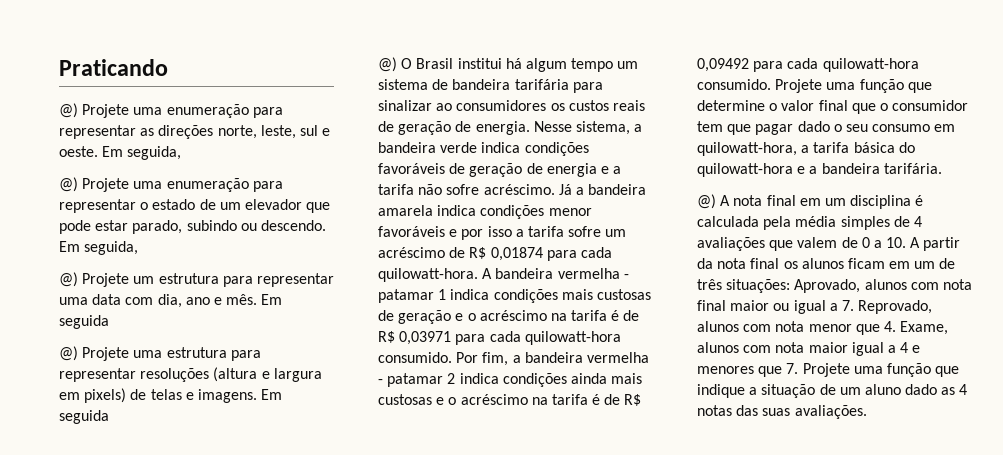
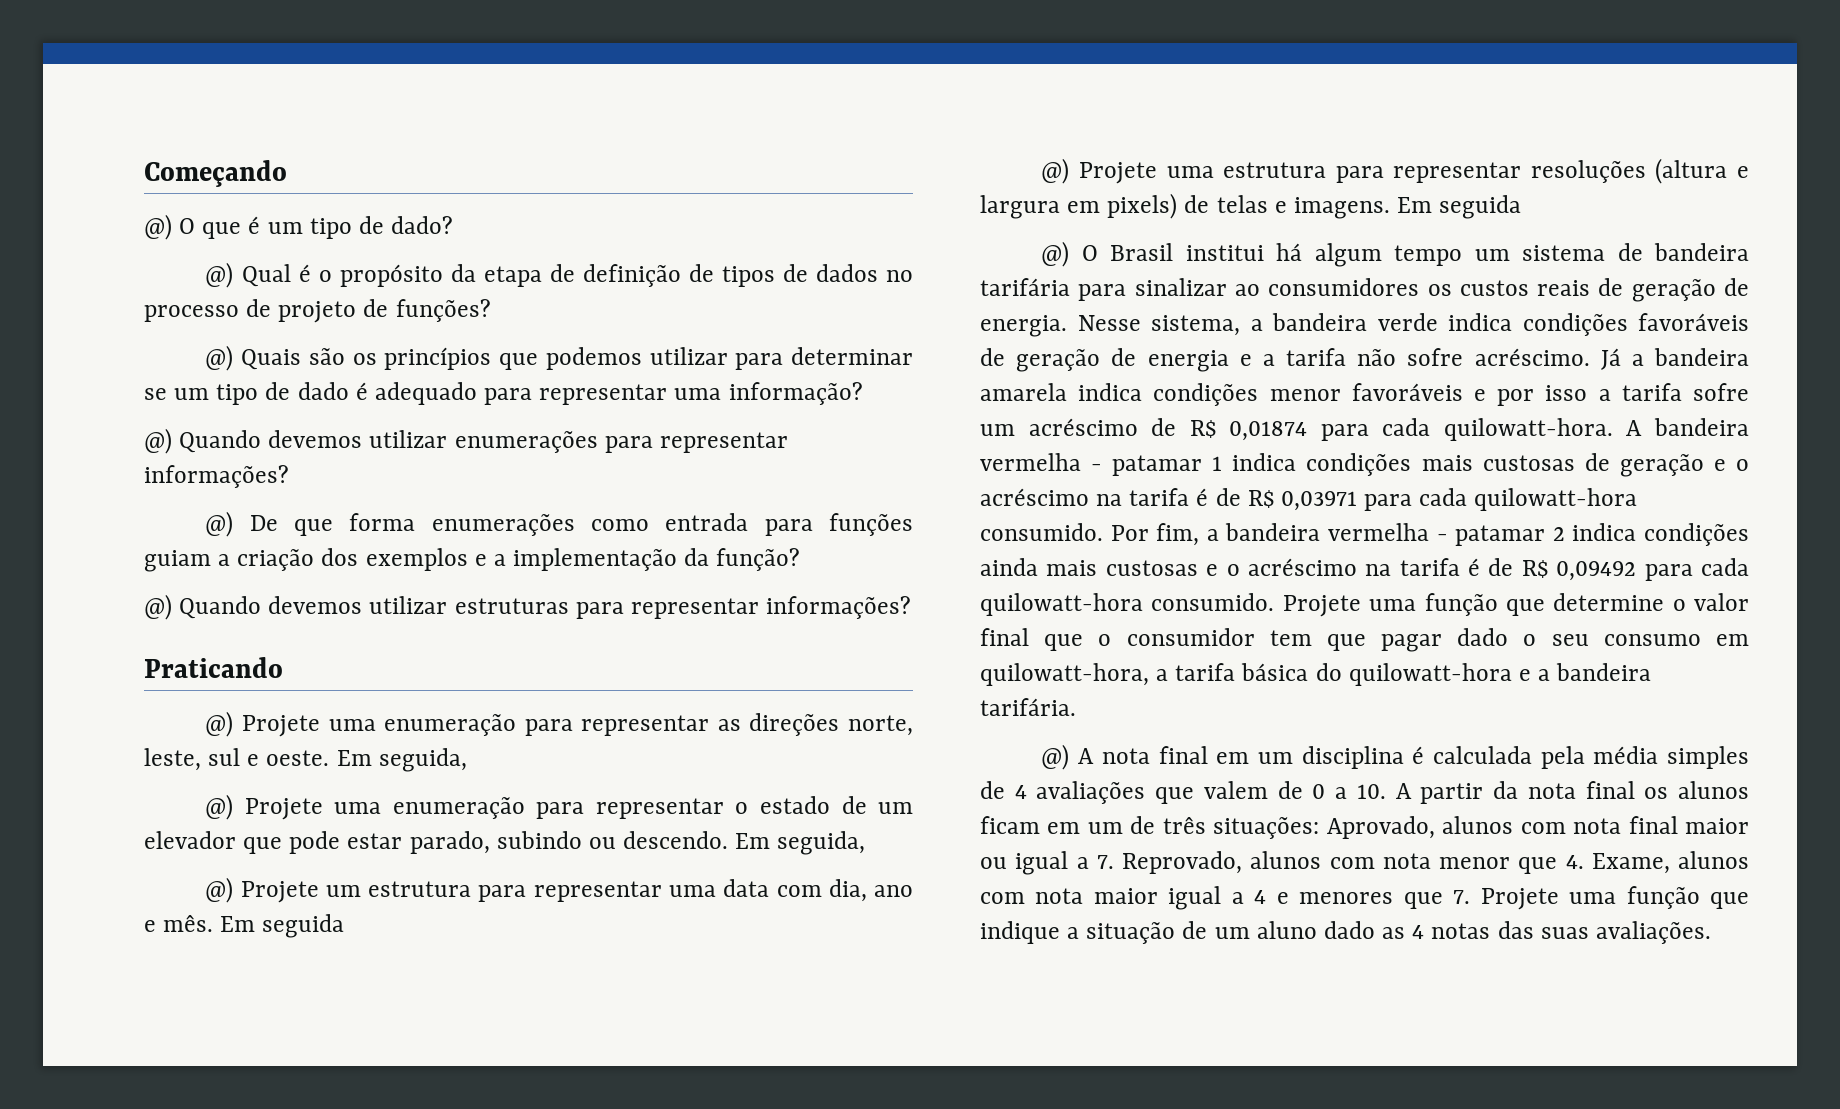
(59, 67) none -> [144,160,287,187] [144,214,454,240] [205,262,913,288] [144,299,491,323] [205,345,914,371] [144,382,863,405] [144,428,788,454] [144,465,289,488] [205,511,913,537] [144,548,801,572] [144,594,912,620] Começando // @) O que é um tipo de dado? // @) Qual é o propósito da etapa de definição de tipos de dados no processo de projeto de funções? // @) Quais são os princípios que podemos utilizar para determinar se um tipo de dado é adequado para representar uma informação? // @) Quando devemos utilizar enumerações para representar informações? // @) De que forma enumerações como entrada para funções guiam a criação dos exemplos e a implementação da função? // @) Quando devemos utilizar estruturas para representar informações? //

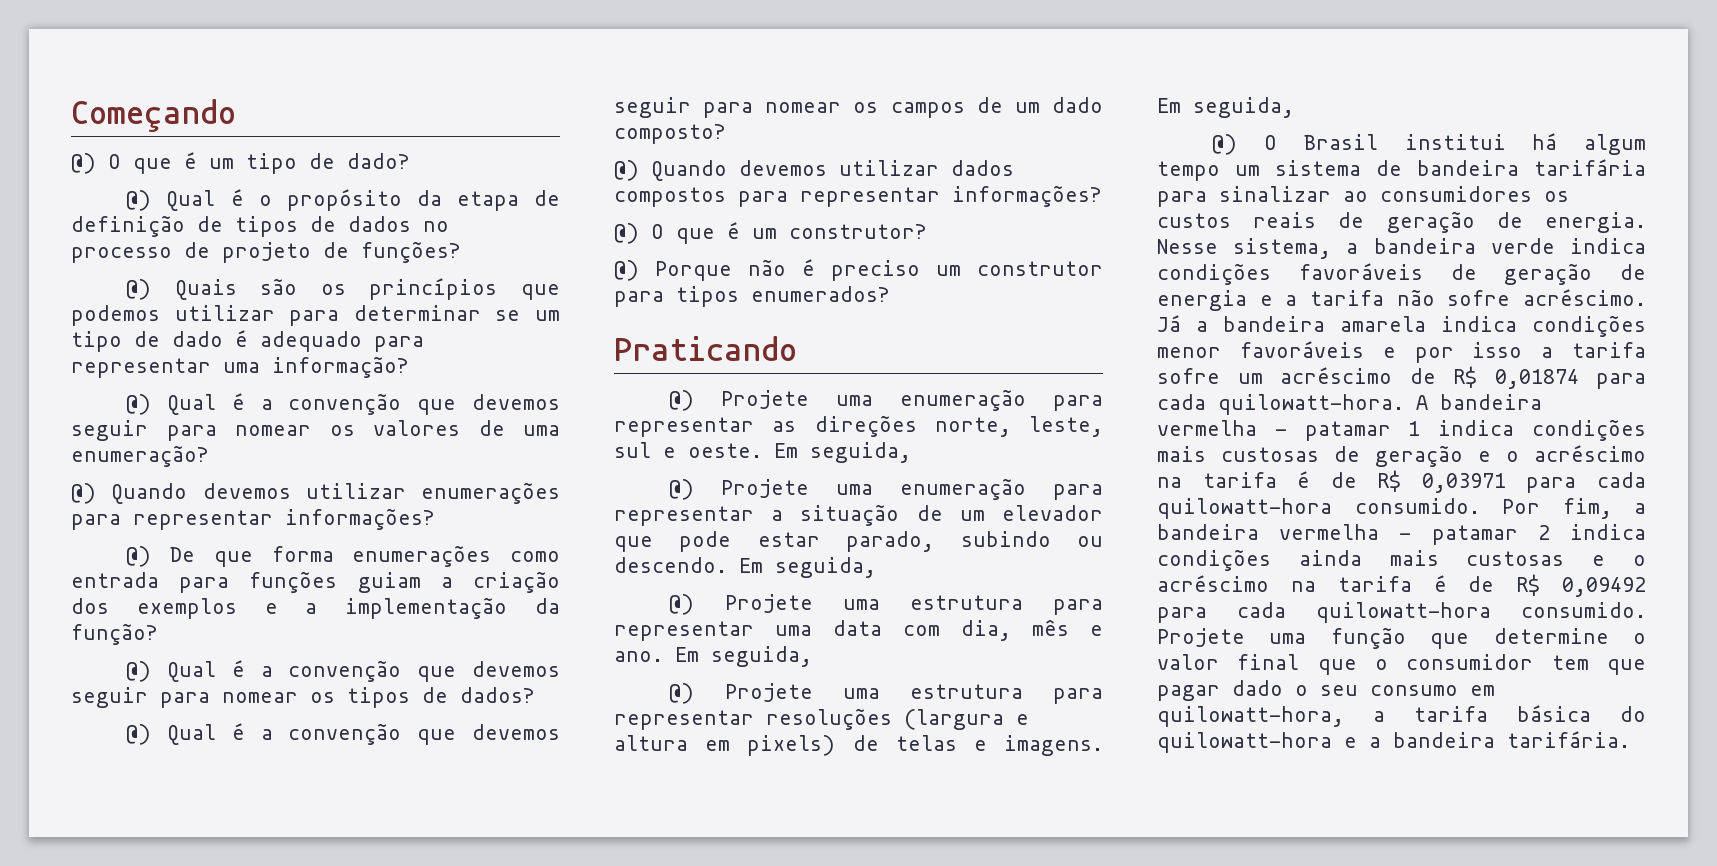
(863, 393) none -> [126,393,560,415] [71,420,560,441] [71,445,209,467] // @) Qual é a convenção que devemos seguir para nomear os valores de uma enumeração?
[144,594,912,620] // @) Quando devemos utilizar estruturas para representar informações? -> [126,660,560,682] [71,687,535,708] [126,723,560,745] [614,97,1103,118] [614,124,726,144] [614,160,1014,181] [614,185,1102,207] [614,222,927,244] [614,259,1103,281] [614,286,890,307] // @) Qual é a convenção que devemos seguir para nomear os tipos de dados? // @) Qual é a convenção que devemos seguir para nomear os campos de um dado composto? // @) Quando devemos utilizar dados compostos para representar informações? // @) O que é um construtor? // @) Porque não é preciso um construtor para tipos enumerados?
[735,796,830,814] o estado -> [771,504,900,526] a situação
[325,885,361,897] um -> [842,599,880,610] uma
[873,885,913,897] [144,914,345,938] ano e mês. Em seguida -> [1032,620,1103,636] [614,646,812,667] mês e ano. Em seguida,
[1655,158,1749,184] [980,195,1060,219] (altura e largura -> [904,709,1029,730] [614,735,688,751] (largura e altura
[1439,195,1522,219] seguida -> [1193,97,1294,118] seguida,
[1041,744,1749,770] [980,781,1749,804] [980,816,1749,839] [980,851,1749,875] [980,886,1749,910] [980,921,1711,944] // @) A nota final em um disciplina é calculada pela média simples de 4 avaliações que valem de 0 a 10. A partir da nota final os alunos ficam em um de três situações: Aprovado, alunos com nota final maior ou igual a 7. Reprovado, alunos com nota menor que 4. Exame, alunos com nota maior igual a 4 e menores que 7. Projete uma função que indique a situação de um aluno dado as 4 notas das suas avaliações. -> (1630, 739) none

